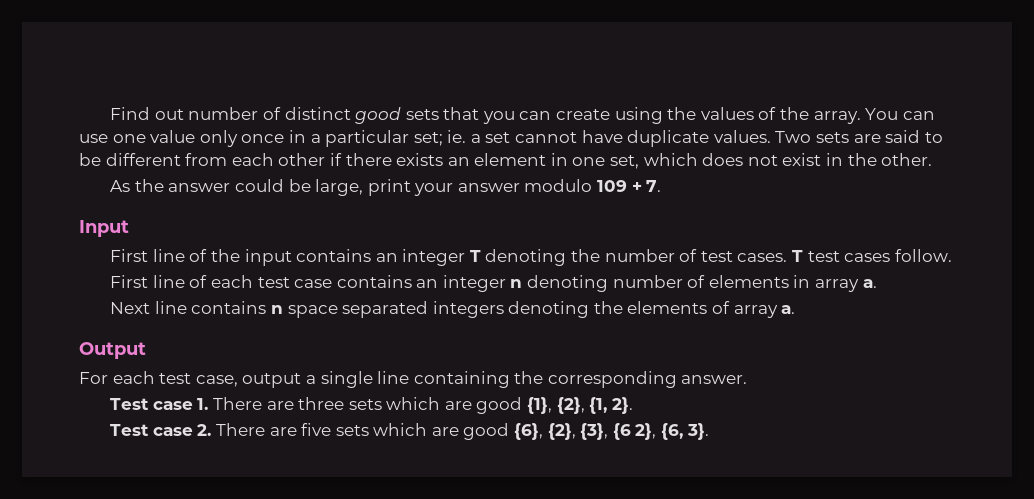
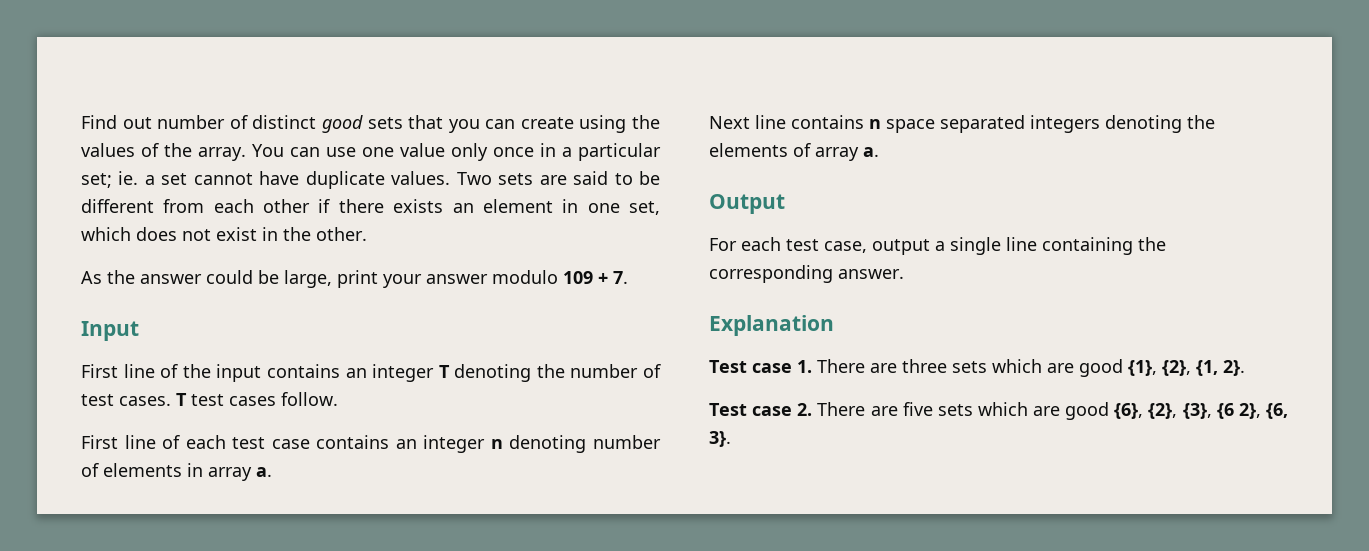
(748, 379) none -> [709,315,834,336] // Explanation

